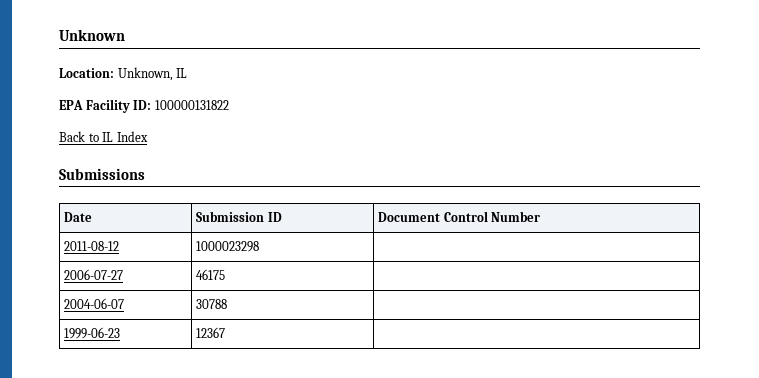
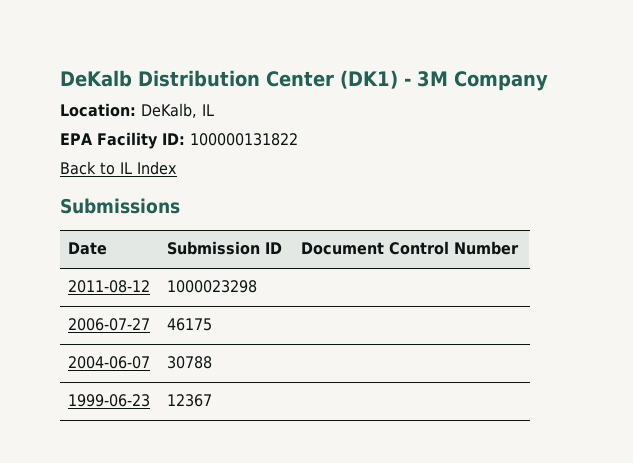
[59,29,125,41] Unknown -> [60,70,548,91] DeKalb Distribution Center (DK1) - 3M Company
[117,67,173,81] Unknown, -> [141,103,197,118] DeKalb,

